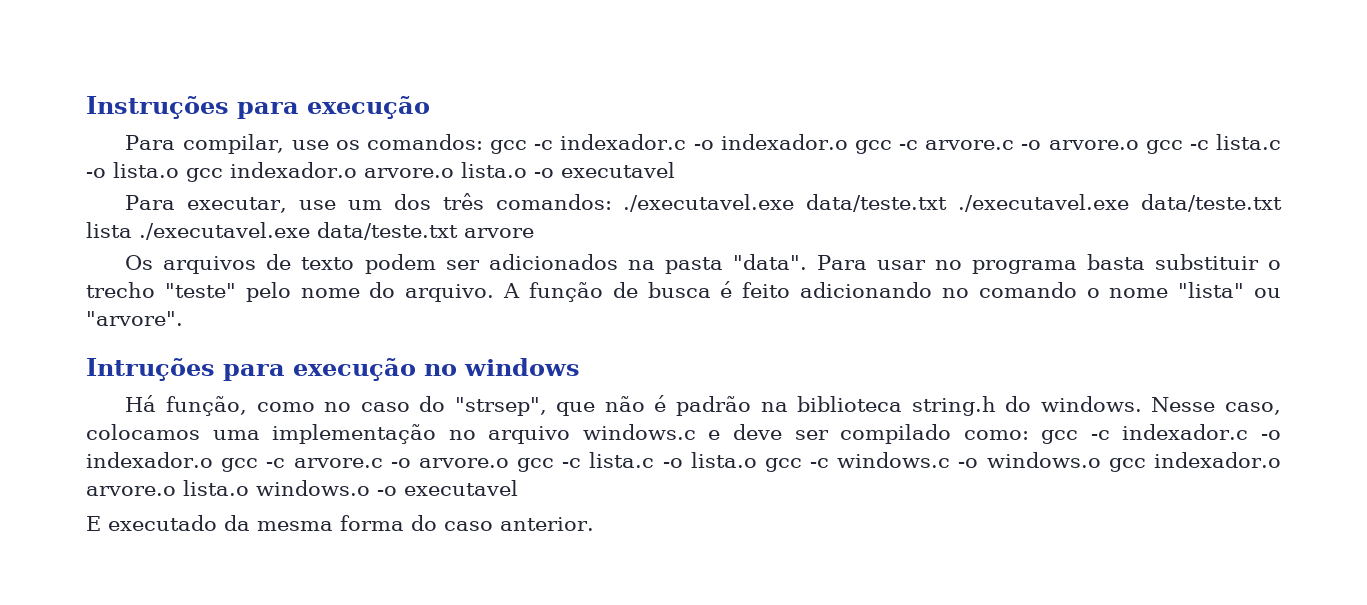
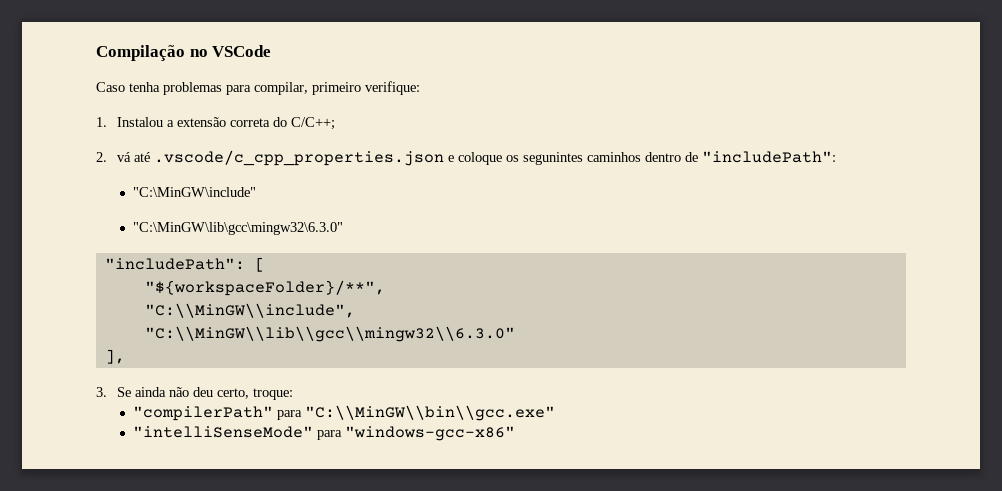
[86,96,430,119] [125,134,1282,154] [86,162,675,182] [125,193,1282,213] [86,222,534,240] [125,254,1281,274] [86,281,1281,302] [86,311,183,326] [86,358,580,381] [125,395,1281,416] [86,424,1281,444] [86,452,1282,472] [86,480,518,496] [86,515,594,531] Instruções para execução // Para compilar, use os comandos: gcc -c indexador.c -o indexador.o gcc -c arvore.c -o arvore.o gcc -c lista.c -o lista.o gcc indexador.o arvore.o lista.o -o executavel // Para executar, use um dos três comandos: ./executavel.exe data/teste.txt ./executavel.exe data/teste.txt lista ./executavel.exe data/teste.txt arvore // Os arquivos de texto podem ser adicionados na pasta "data". Para usar no programa basta substituir o trecho "teste" pelo nome do arquivo. A função de busca é feito adicionando no comando o nome "lista" ou "arvore". // Intruções para execução no windows // Há função, como no caso do "strsep", que não é padrão na biblioteca string.h do windows. Nesse caso, colocamos uma implementação no arquivo windows.c e deve ser compilado como: gcc -c indexador.c -o indexador.o gcc -c arvore.c -o arvore.o gcc -c lista.c -o lista.o gcc -c windows.c -o windows.o gcc indexador.o arvore.o lista.o windows.o -o executavel // E executado da mesma forma do caso anterior. -> [96,45,272,61] [96,81,420,95] [96,117,335,130] [96,150,836,166] [132,187,256,197] [132,222,343,235] [104,257,265,272] [144,280,385,296] [144,303,355,318] [144,326,515,342] [104,349,125,364] [96,387,293,400] [132,405,555,421] [132,426,515,441] Compilação no VSCode // Caso tenha problemas para compilar, primeiro verifique: // 1. Instalou a extensão correta do C/C++; // 2. vá até .vscode/c_cpp_properties.json e coloque os segunintes caminhos dentro de "includePath": // "C:\MinGW\include" // "C:\MinGW\lib\gcc\mingw32\6.3.0" // "includePath": [ // "${workspaceFolder}/**", // "C:\\MinGW\\include", // "C:\\MinGW\\lib\\gcc\\mingw32\\6.3.0" // ], // 3. Se ainda não deu certo, troque: // "compilerPath" para "C:\\MinGW\\bin\\gcc.exe" // "intelliSenseMode" para "windows-gcc-x86"

